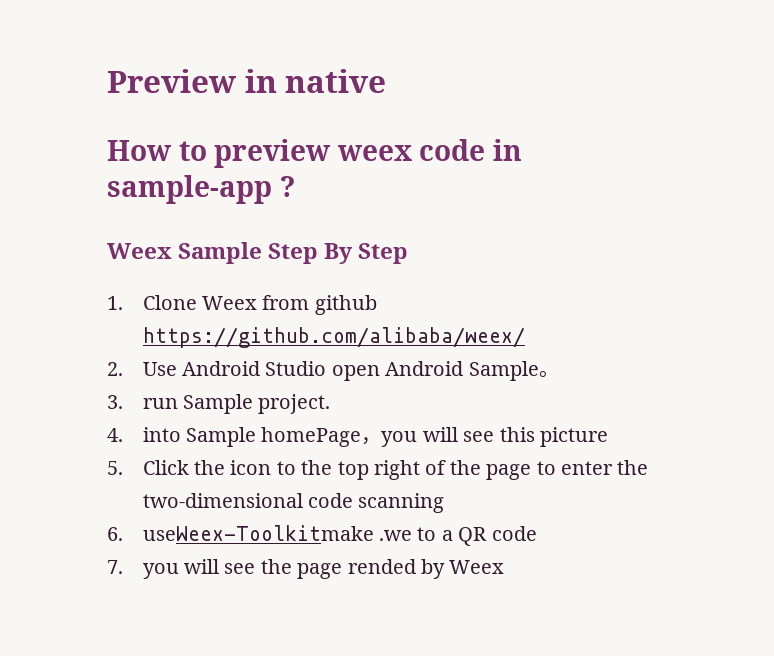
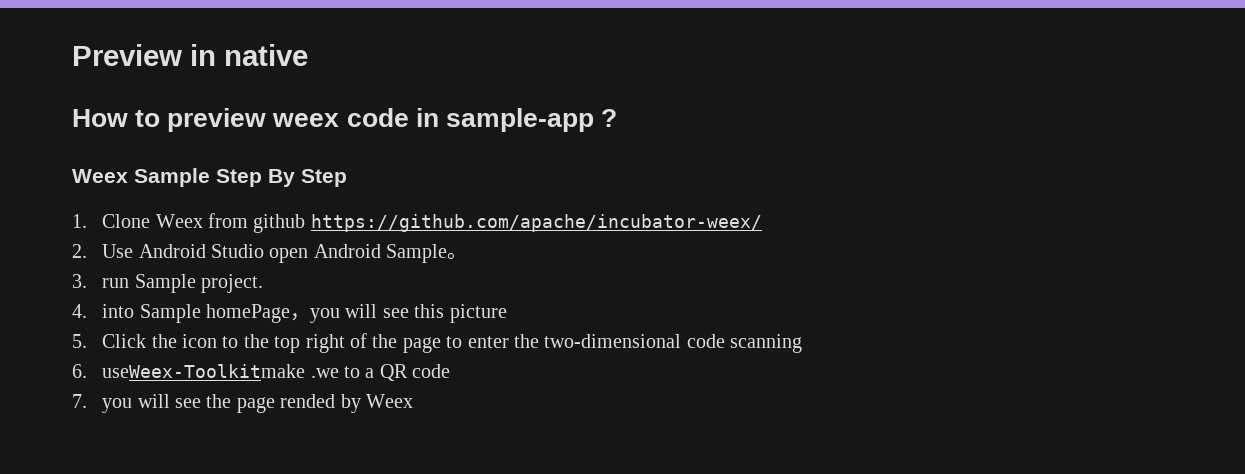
[142,327,525,348] https://github.com/alibaba/weex/ -> [310,214,762,232] https://github.com/apache/incubator-weex/

